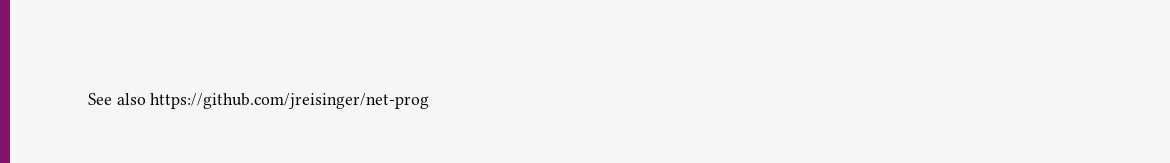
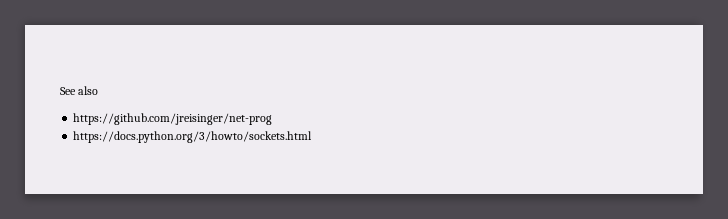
(146, 99) none -> (99, 90) //
(430, 101) none -> [73,131,313,143] // https://docs.python.org/3/howto/sockets.html

